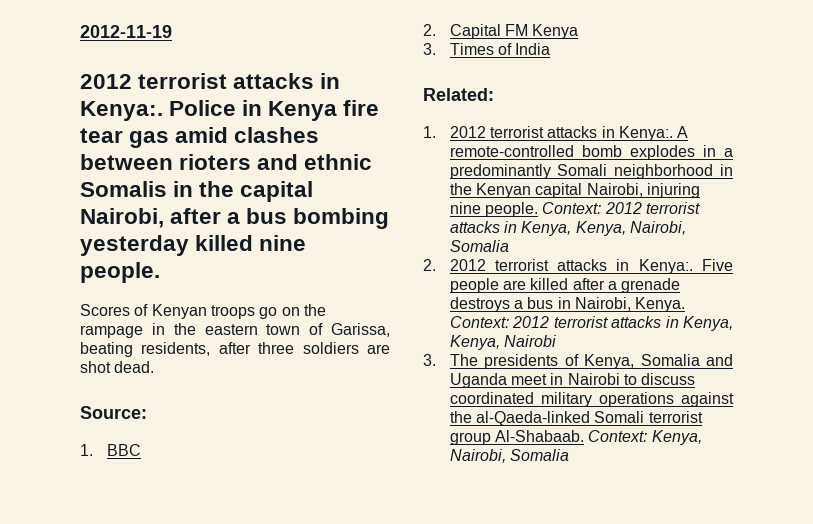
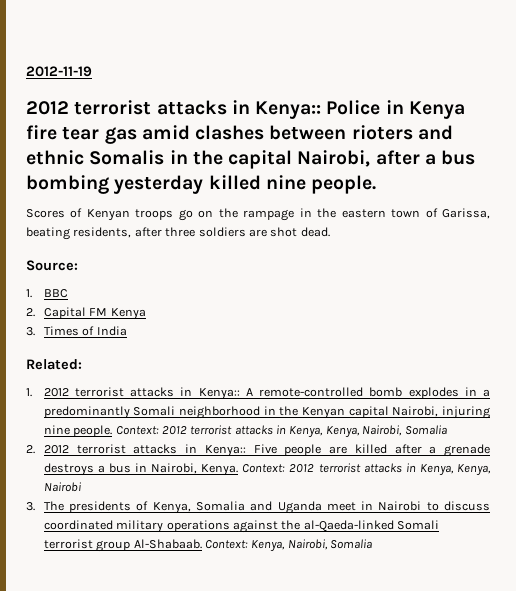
[80,101,163,121] Kenya:. -> [255,101,322,119] Kenya::
[618,126,673,141] Kenya:. -> [198,388,240,400] Kenya::
[638,259,693,274] Kenya:. -> [204,445,246,457] Kenya::

